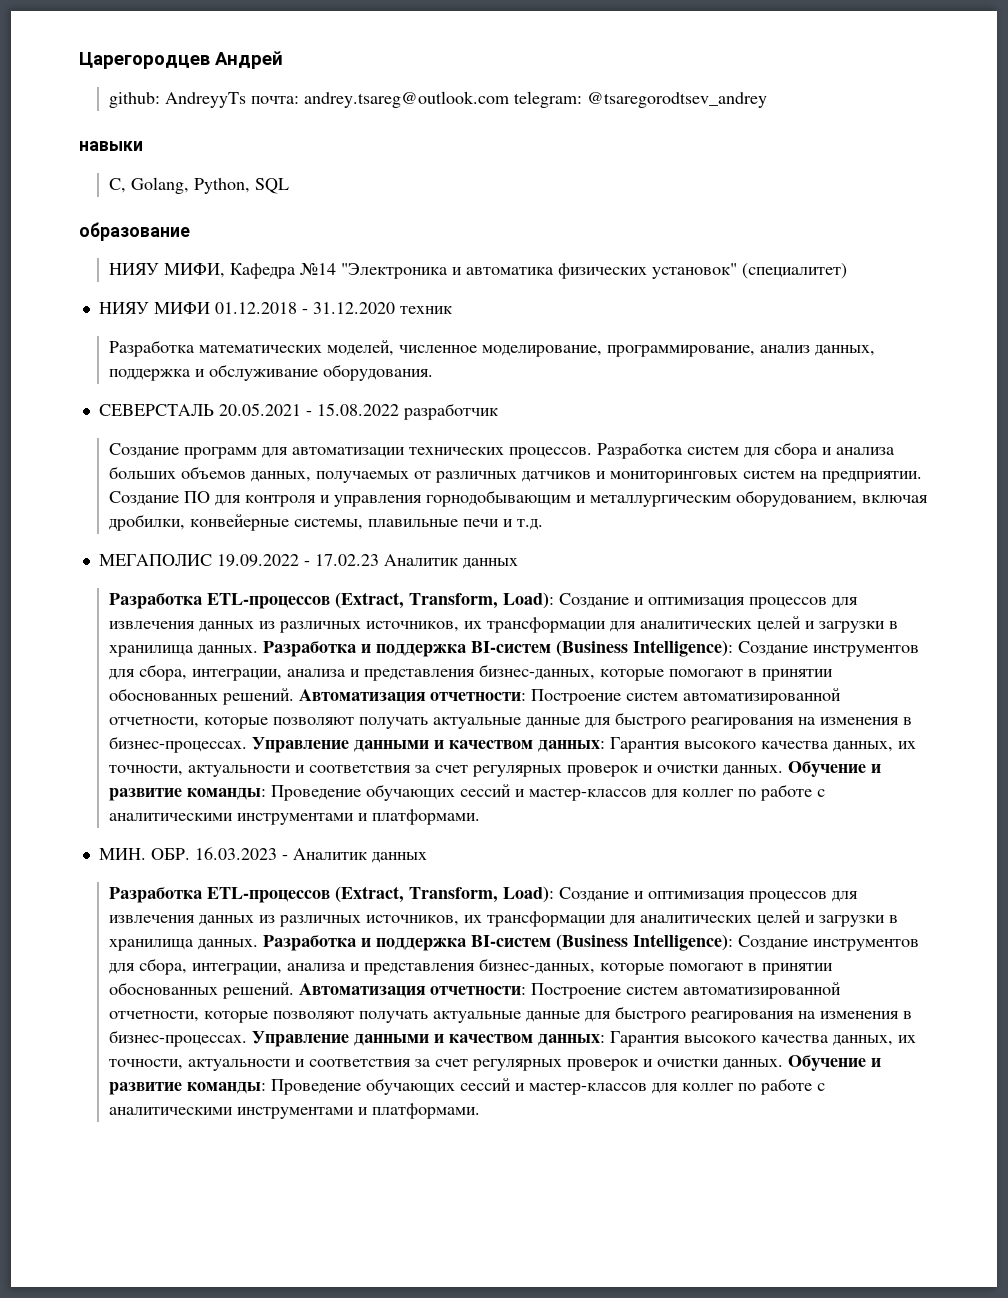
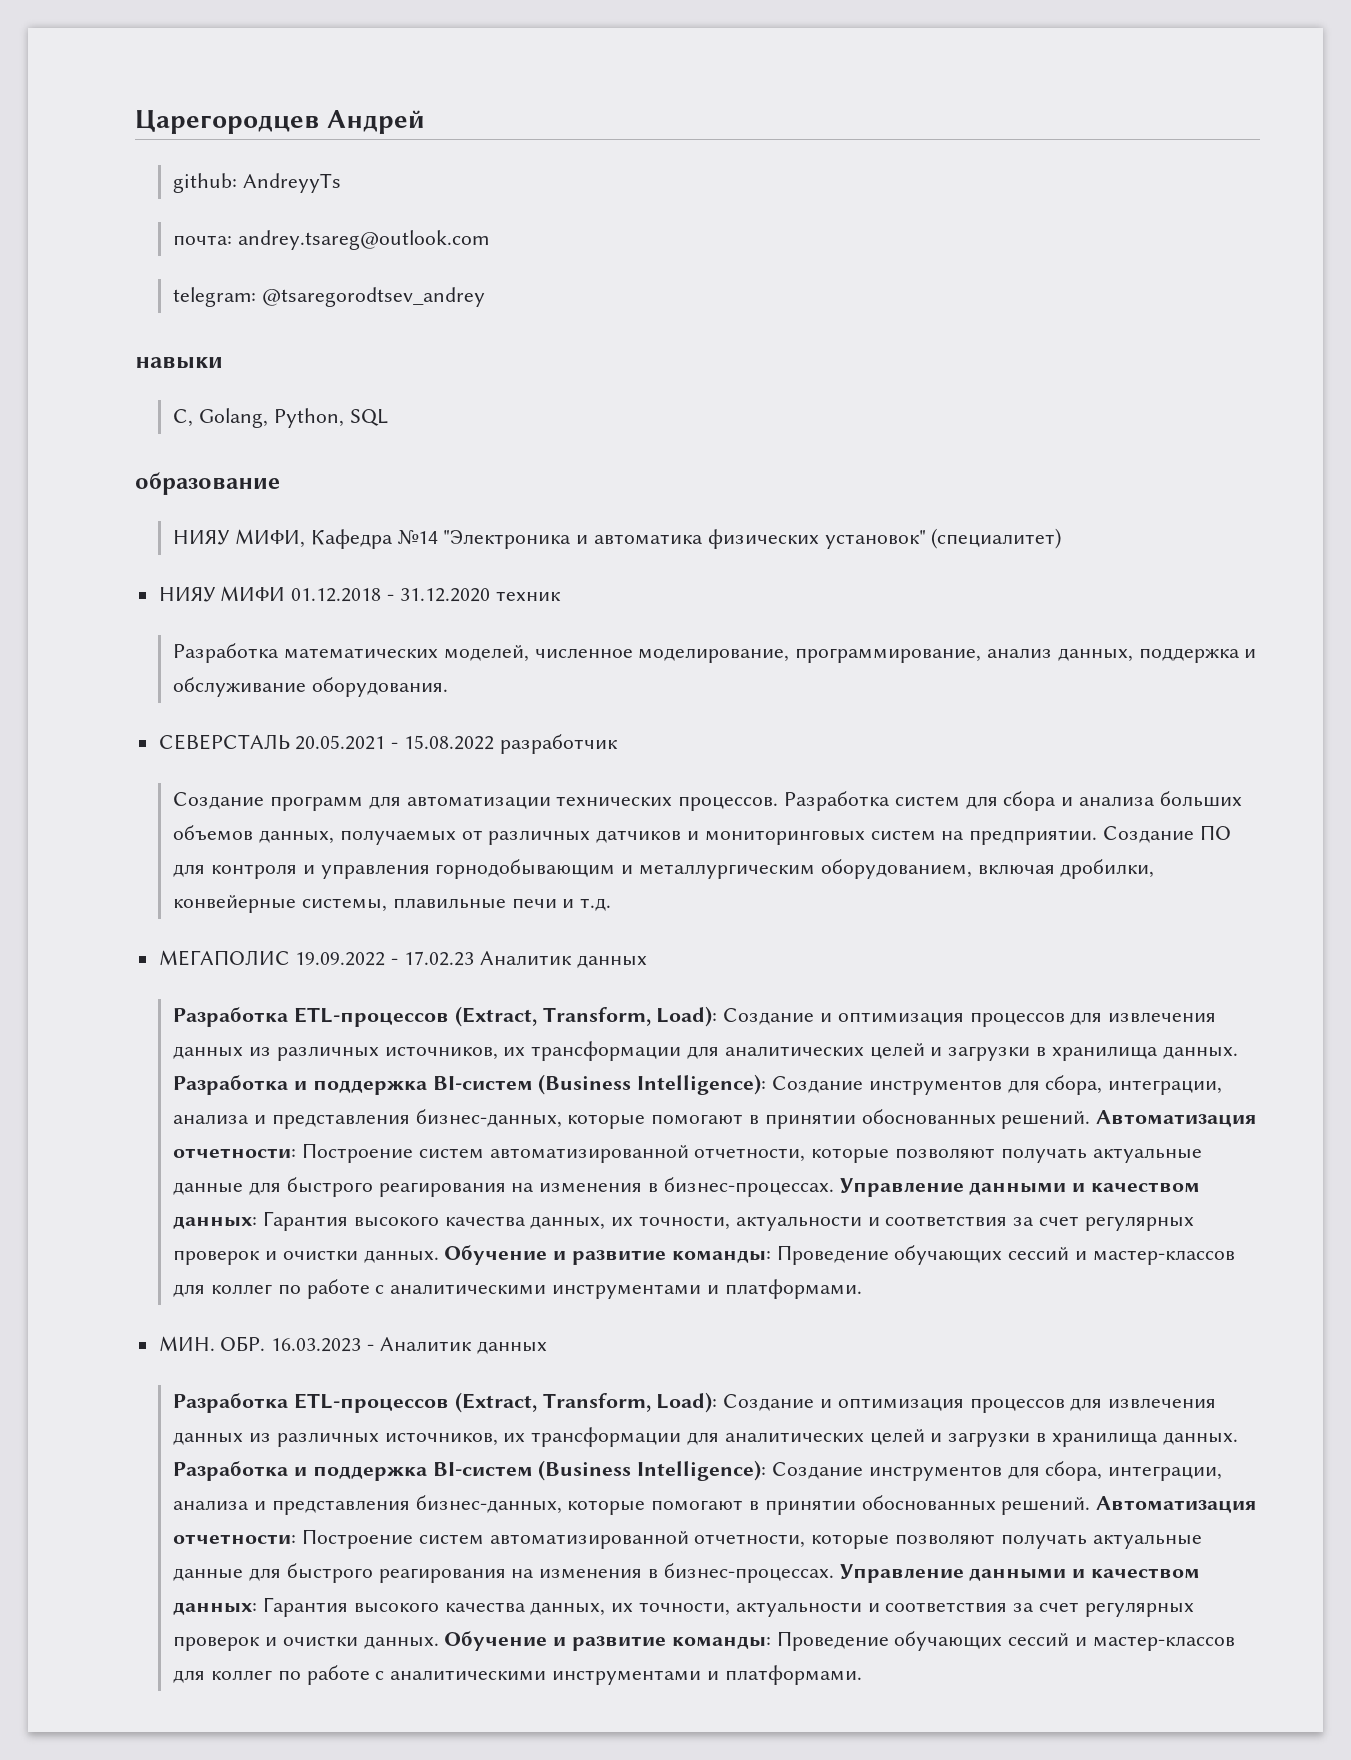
(247, 100) none -> (341, 183) //
(510, 99) none -> (489, 240) //

